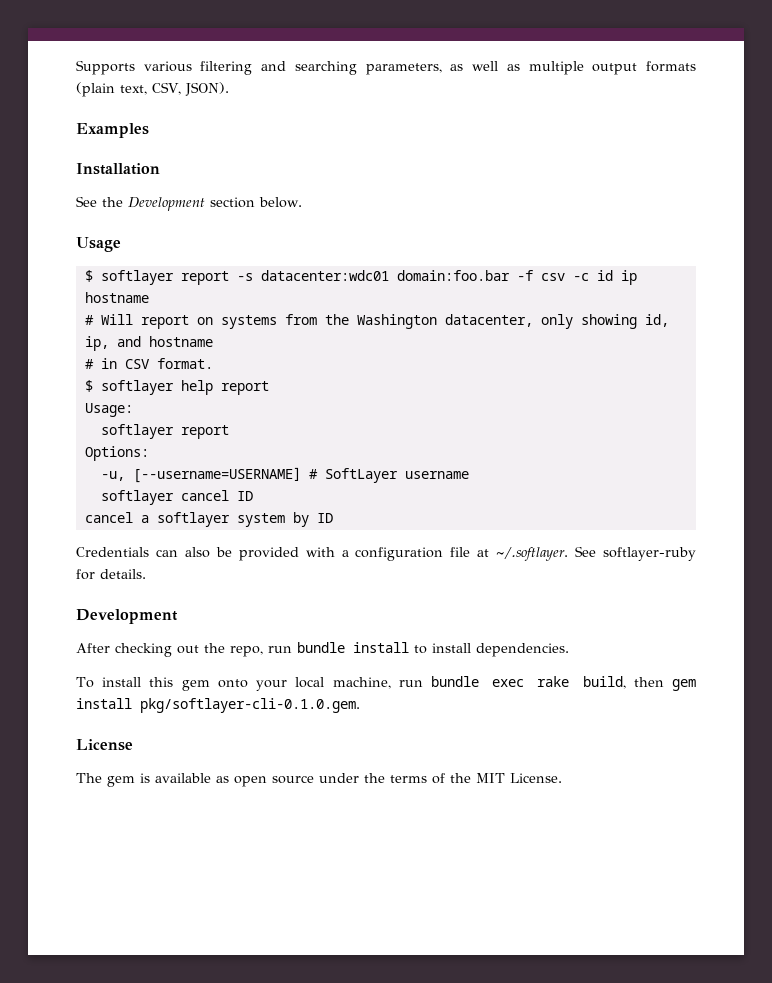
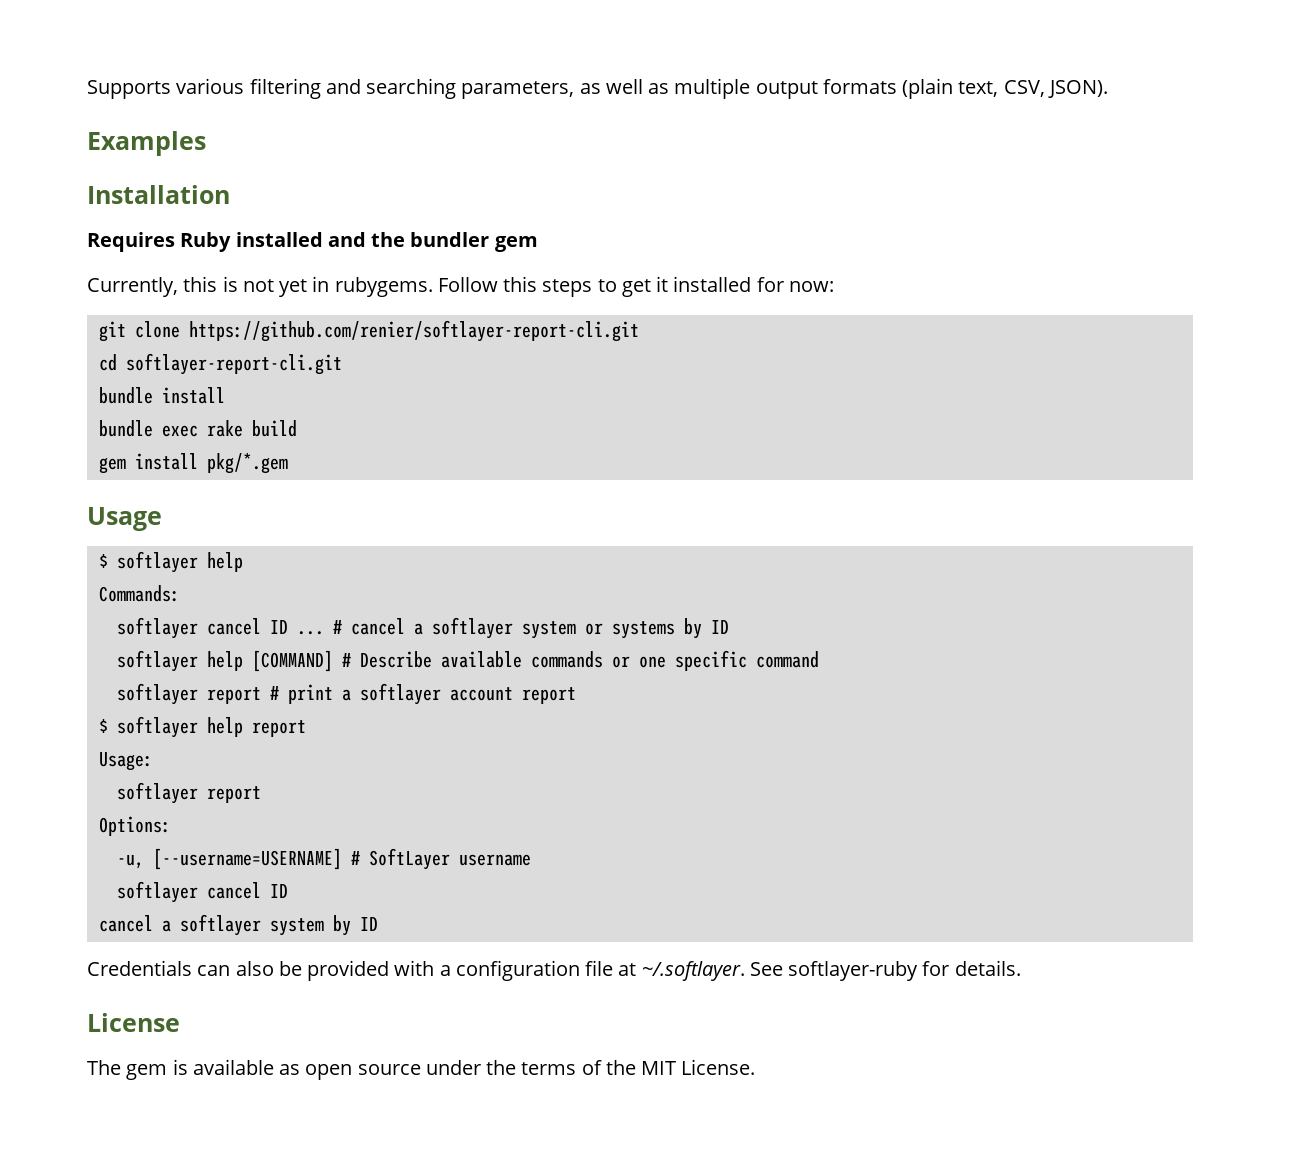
[76,196,302,211] [76,237,121,252] [84,270,637,285] [84,292,149,303] [84,314,669,329] [84,336,213,351] [84,358,213,369] See the Development section below. // Usage // $ softlayer report -s datacenter:wdc01 domain:foo.bar -f csv -c id ip hostname // # Will report on systems from the Washington datacenter, only showing id, ip, and hostname // # in CSV format. -> [87,232,538,252] [87,276,834,297] [98,320,639,342] [98,353,342,375] [98,387,225,404] [98,420,297,437] [98,453,288,474] [87,507,162,531] [98,551,243,573] [98,585,180,602] [116,617,729,639] [116,650,819,672] [116,683,576,705] Requires Ruby installed and the bundler gem // Currently, this is not yet in rubygems. Follow this steps to get it installed for now: // git clone https://github.com/renier/softlayer-report-cli.git // cd softlayer-report-cli.git // bundle install // bundle exec rake build // gem install pkg/*.gem // Usage // $ softlayer help // Commands: // softlayer cancel ID ... # cancel a softlayer system or systems by ID // softlayer help [COMMAND] # Describe available commands or one specific command // softlayer report # print a softlayer account report
[76,609,178,624] [76,642,569,657] [76,676,696,691] [76,698,360,713] // Development // After checking out the repo, run bundle install to install dependencies. // To install this gem onto your local machine, run bundle exec rake build, then gem install pkg/softlayer-cli-0.1.0.gem. -> (1021, 968) none

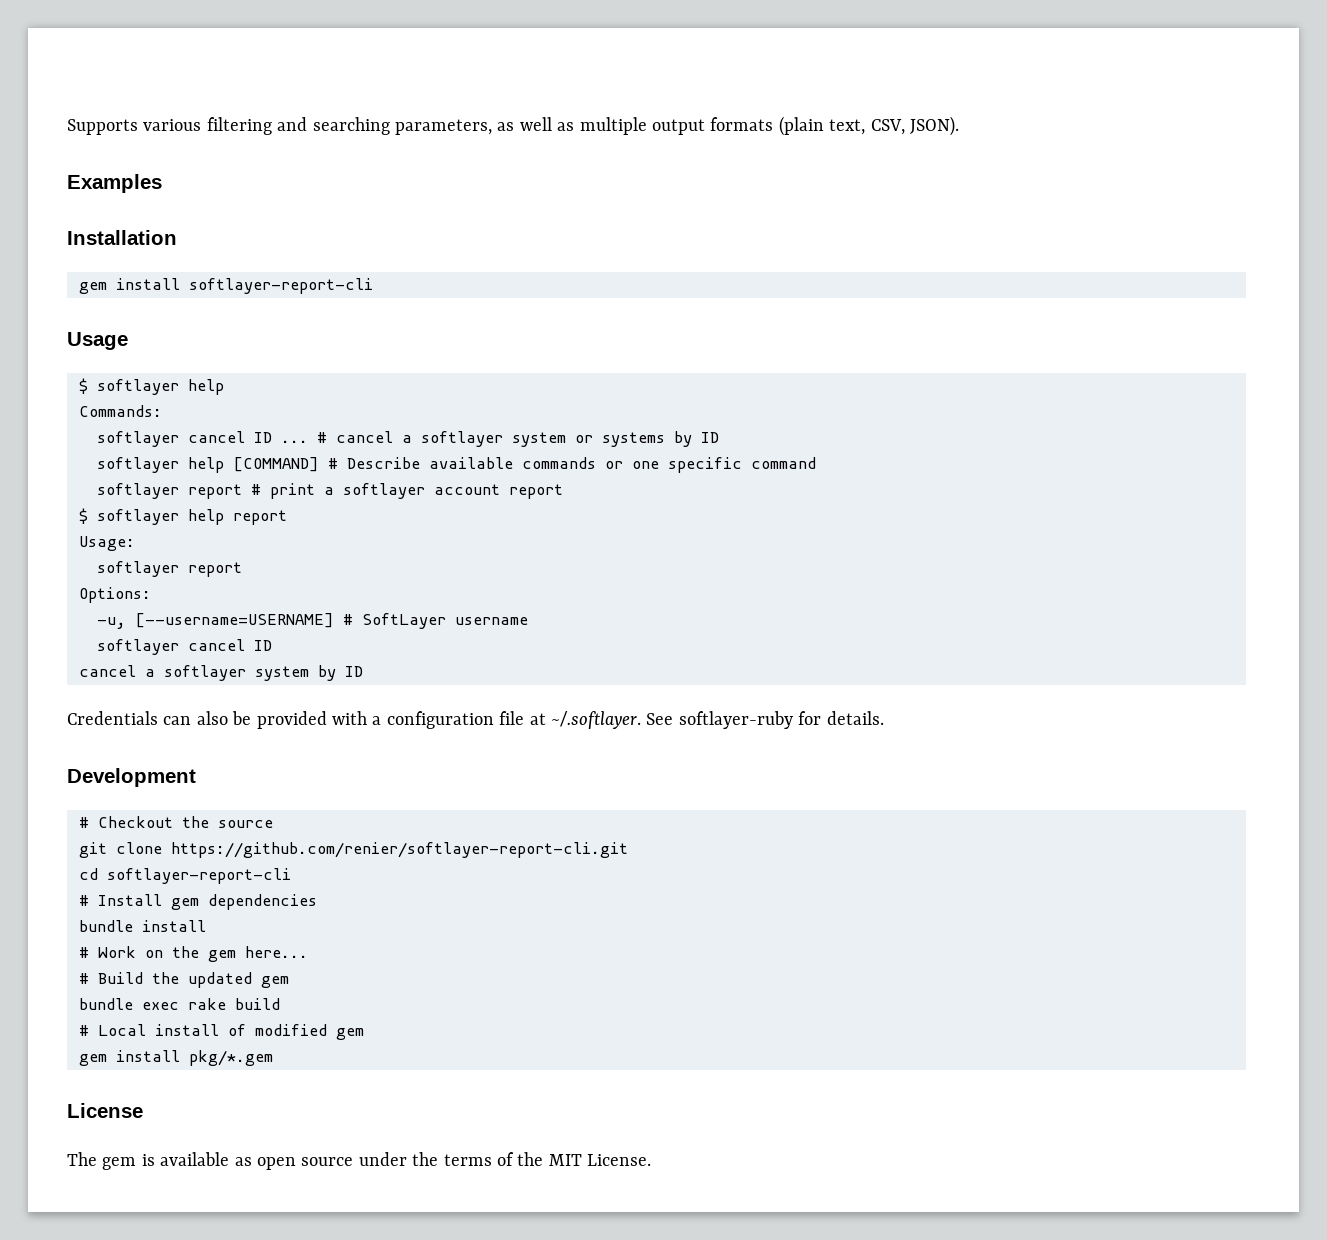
[87,232,538,252] [87,276,834,297] [98,320,639,342] [98,353,342,375] [98,387,225,404] [98,420,297,437] [98,453,288,474] // Requires Ruby installed and the bundler gem // Currently, this is not yet in rubygems. Follow this steps to get it installed for now: // git clone https://github.com/renier/softlayer-report-cli.git // cd softlayer-report-cli.git // bundle install // bundle exec rake build // gem install pkg/*.gem -> [79,278,373,294] // gem install softlayer-report-cli
(1021, 968) none -> [67,768,196,787] [79,816,273,828] [79,842,628,858] [79,868,291,884] [79,894,317,910] [79,920,206,932] [79,946,308,962] [79,972,289,988] [79,998,280,1010] [79,1024,364,1040] [79,1050,273,1066] // Development // # Checkout the source // git clone https://github.com/renier/softlayer-report-cli.git // cd softlayer-report-cli // # Install gem dependencies // bundle install // # Work on the gem here... // # Build the updated gem // bundle exec rake build // # Local install of modified gem // gem install pkg/*.gem

